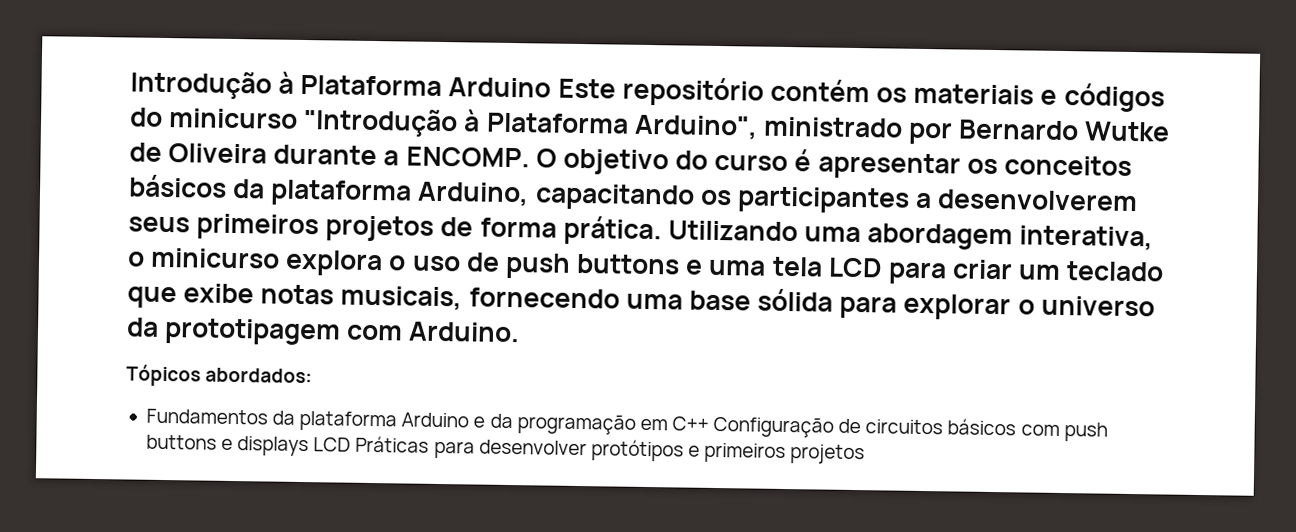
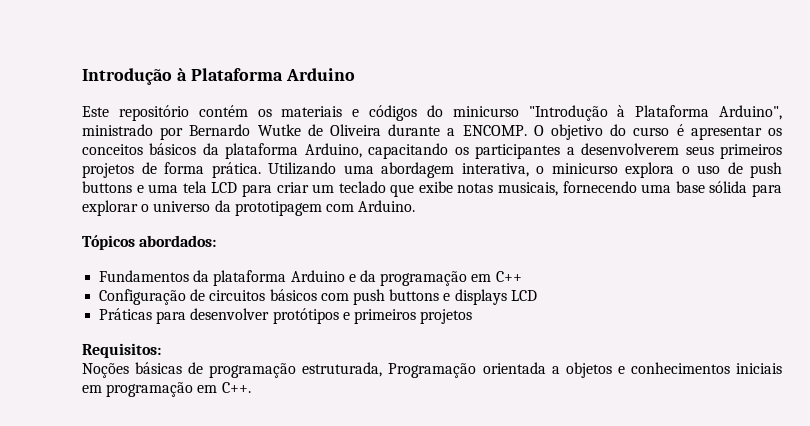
(552, 87) none -> (355, 74) //
(709, 423) none -> (522, 276) //
(352, 444) none -> (537, 295) //
(866, 454) none -> [82,343,161,358] [82,362,783,378] [82,382,251,397] // Requisitos: // Noções básicas de programação estruturada, Programação orientada a objetos e conhecimentos iniciais em programação em C++.

